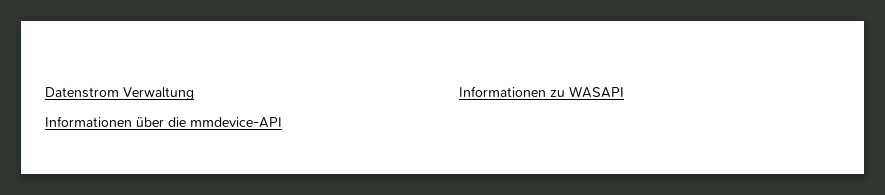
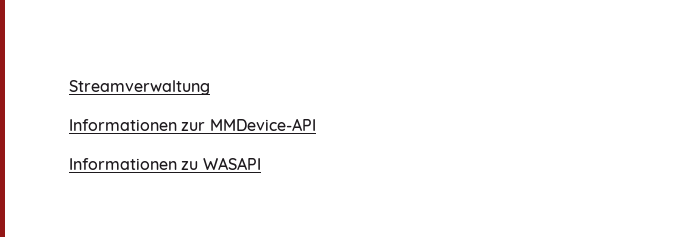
[45,87,194,100] [45,116,282,128] Datenstrom Verwaltung // Informationen über die mmdevice-API -> [69,80,210,95] [69,118,316,131] Streamverwaltung // Informationen zur MMDevice-API

